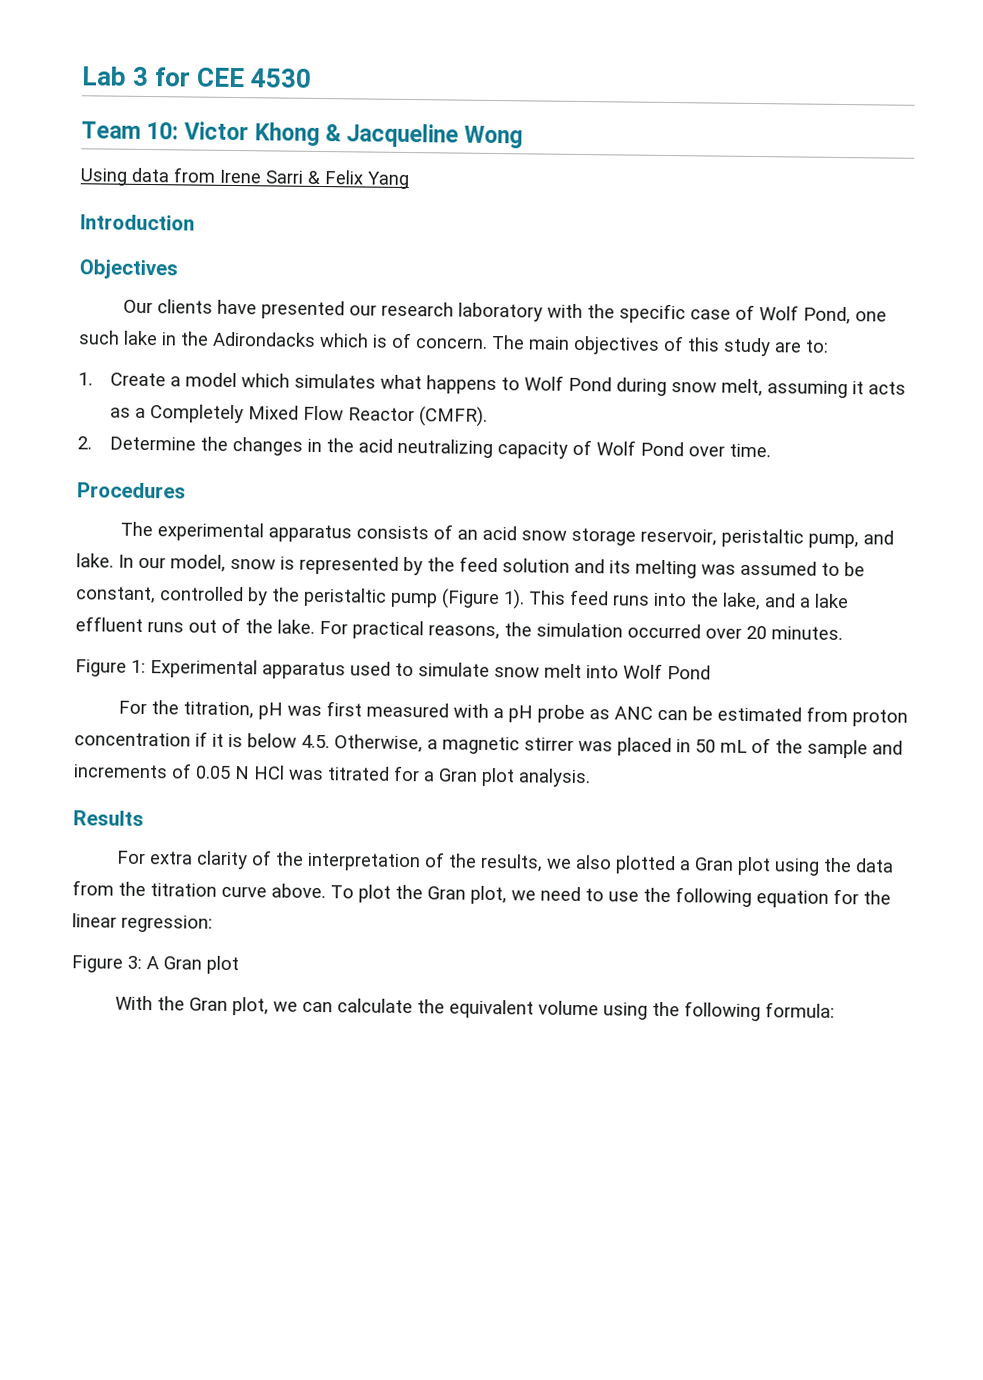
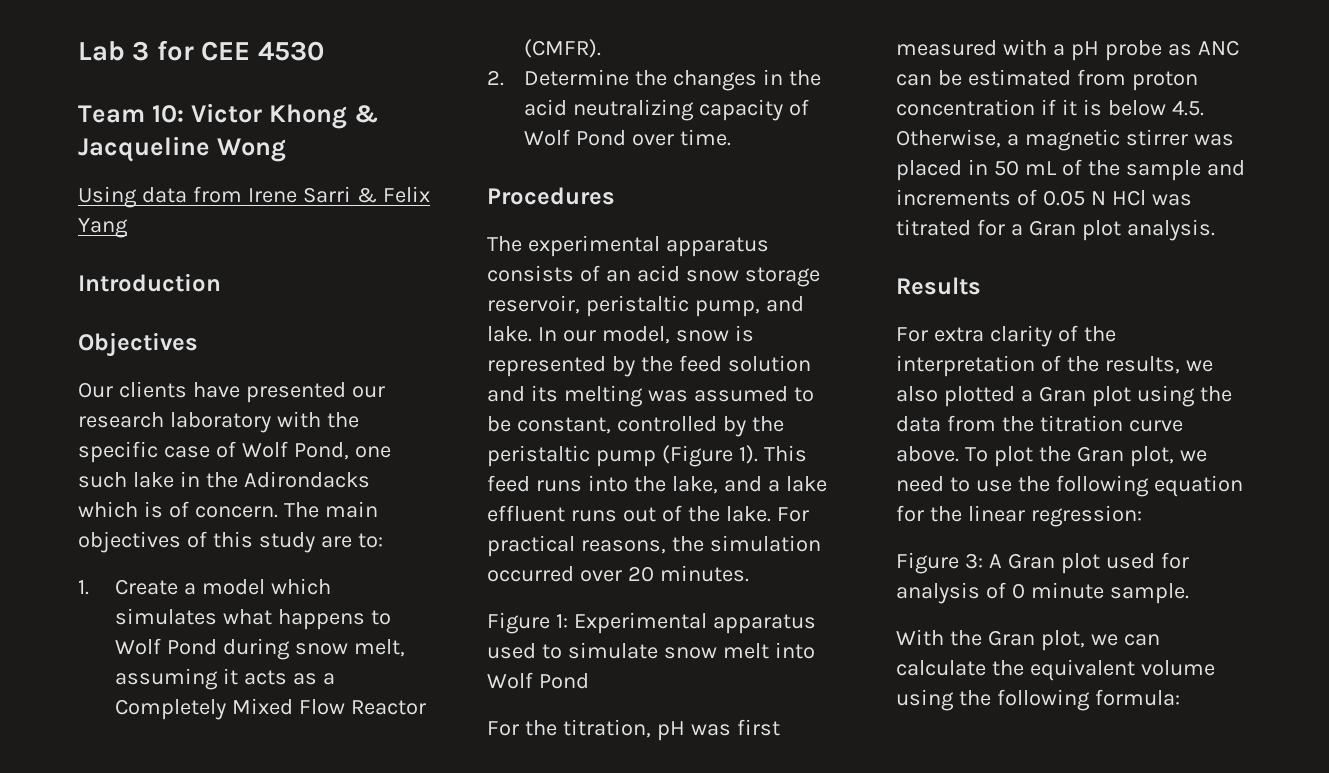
(239, 965) none -> [1105,552,1189,569] [896,582,1189,604] used for analysis of 0 minute sample.

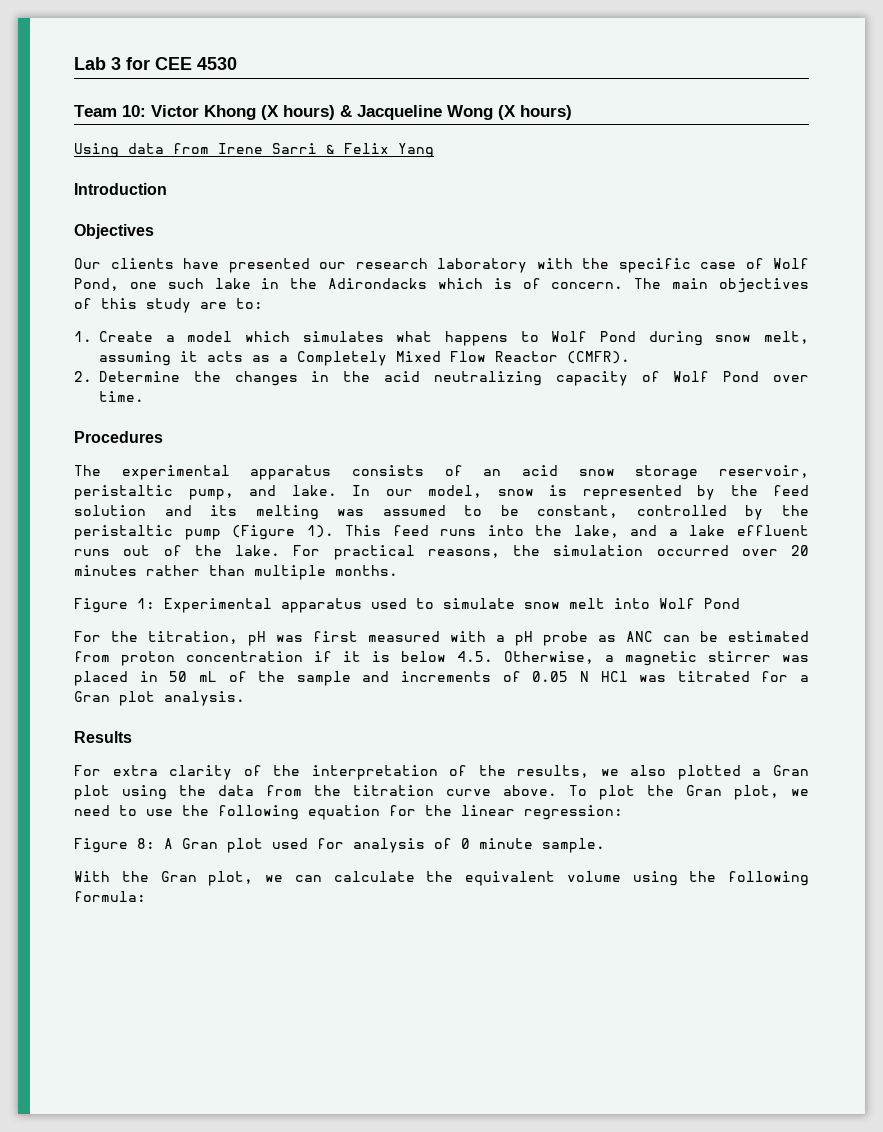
(347, 116) none -> [261,105,335,120] (X hours)
(286, 150) none -> [498,105,572,120] (X hours)
[659,565,749,582] minutes. -> [74,565,398,580] minutes rather than multiple months.
[964,553,983,569] 3: -> [137,838,155,849] 8:

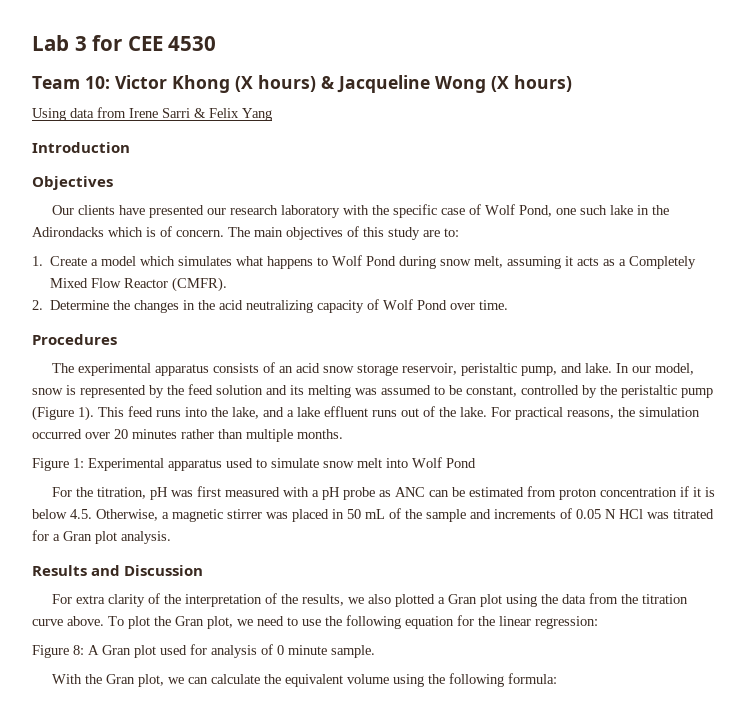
(132, 737) none -> [91,565,204,576] and Discussion

